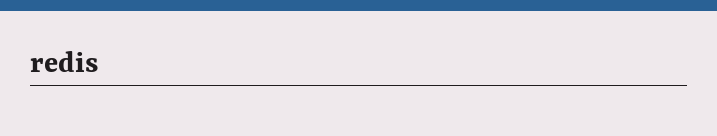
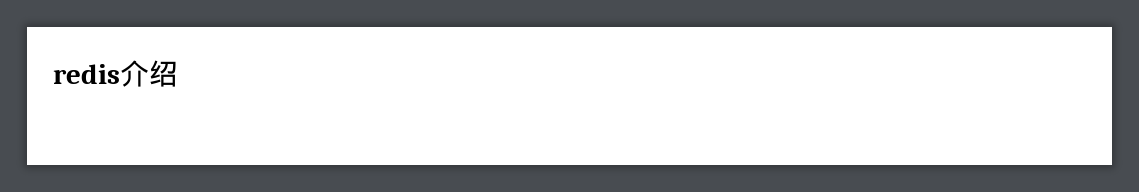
(98, 61) none -> [120,60,178,87] 介绍

